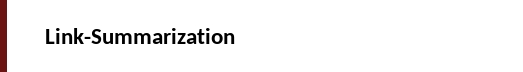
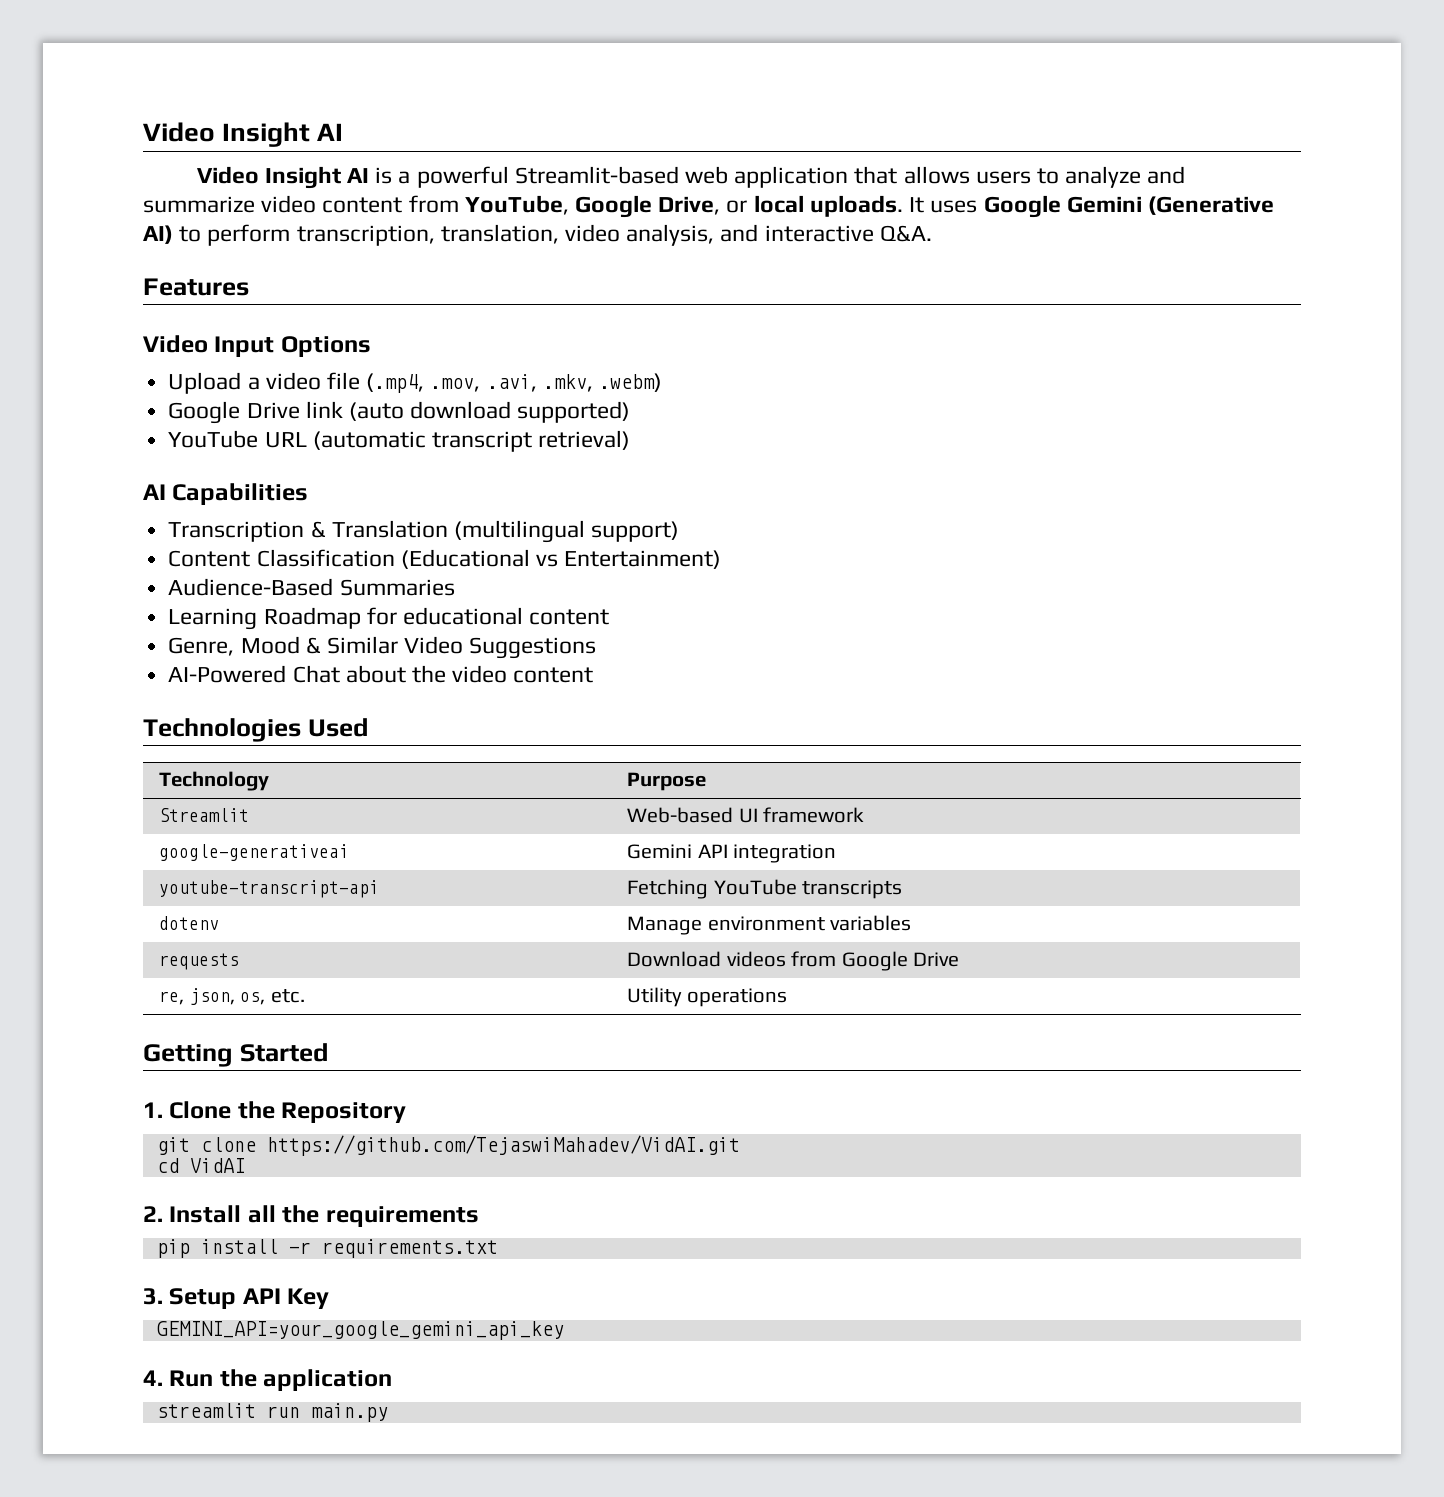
[45,28,235,44] Link-Summarization -> [143,122,344,147] [196,166,1186,189] [143,195,1274,218] [143,224,932,246] [143,278,249,296] [143,335,371,357] [168,372,662,394] [168,401,631,424] [168,430,631,452] [143,483,309,505] [168,520,680,543] [168,549,722,569] [168,578,455,596] [168,607,610,630] [168,636,597,659] [168,665,594,683] [143,718,369,742] [158,771,269,791] [626,772,706,791] [158,808,249,822] [626,807,865,823] [158,844,349,861] [626,844,837,863] [158,880,379,898] [626,879,903,899] [158,916,219,930] [626,915,912,935] [158,953,239,970] [626,951,960,971] [158,988,305,1005] [626,987,787,1007] [143,1043,329,1067] [143,1101,407,1123] [156,1135,740,1156] [156,1158,245,1173] [143,1205,479,1227] [156,1239,498,1258] [143,1288,330,1309] [156,1321,564,1340] [143,1369,393,1391] [156,1403,388,1422] Video Insight AI // Video Insight AI is a powerful Streamlit-based web application that allows users to analyze and summarize video content from YouTube, Google Drive, or local uploads. It uses Google Gemini (Generative AI) to perform transcription, translation, video analysis, and interactive Q&A. // Features // Video Input Options // Upload a video file (.mp4, .mov, .avi, .mkv, .webm) // Google Drive link (auto download supported) // YouTube URL (automatic transcript retrieval) // AI Capabilities // Transcription & Translation (multilingual support) // Content Classification (Educational vs Entertainment) // Audience-Based Summaries // Learning Roadmap for educational content // Genre, Mood & Similar Video Suggestions // AI-Powered Chat about the video content // Technologies Used // Technology | Purpose // Streamlit | Web-based UI framework // google-generativeai | Gemini API integration // youtube-transcript-api | Fetching YouTube transcripts // dotenv | Manage environment variables // requests | Download videos from Google Drive // re, json, os, etc. | Utility operations // Getting Started // 1. Clone the Repository // git clone https://github.com/TejaswiMahadev/VidAI.git // cd VidAI // 2. Install all the requirements // pip install -r requirements.txt // 3. Setup API Key // GEMINI_API=your_google_gemini_api_key // 4. Run the application // streamlit run main.py

